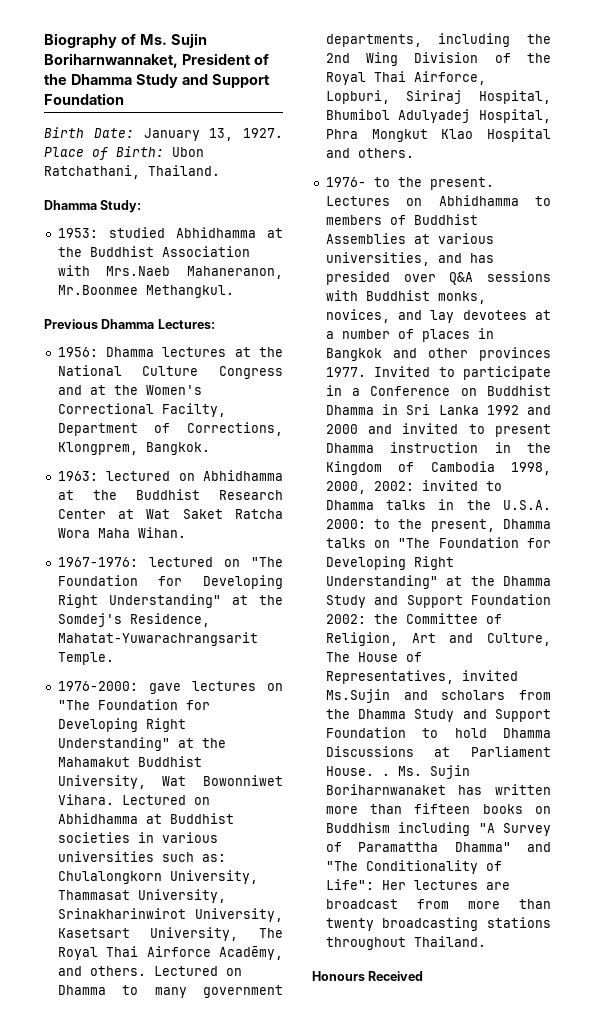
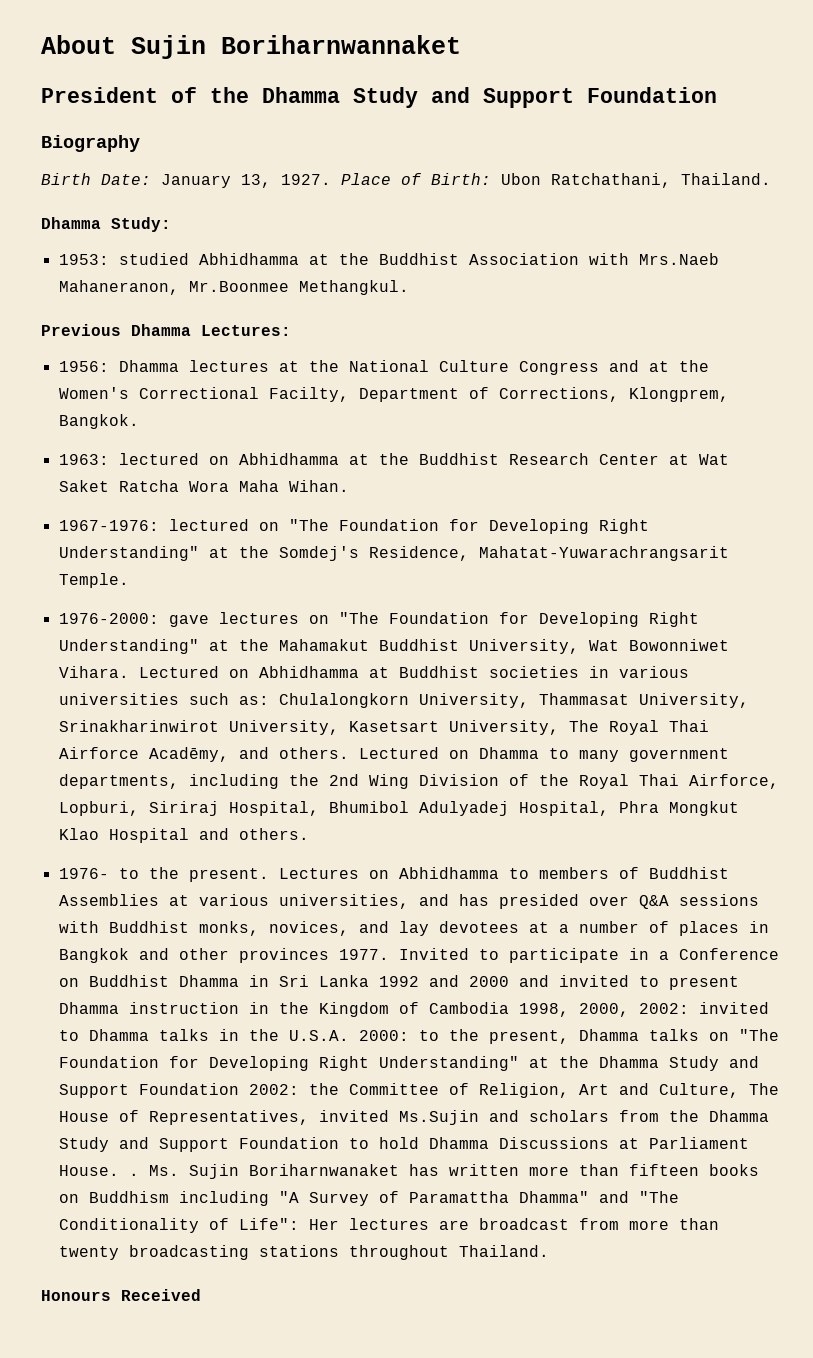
[44,33,207,48] [44,53,178,68] Biography of Ms. Sujin Boriharnwannaket, -> [41,35,461,59] About Sujin Boriharnwannaket //
(124, 99) none -> [41,135,140,152] // Biography

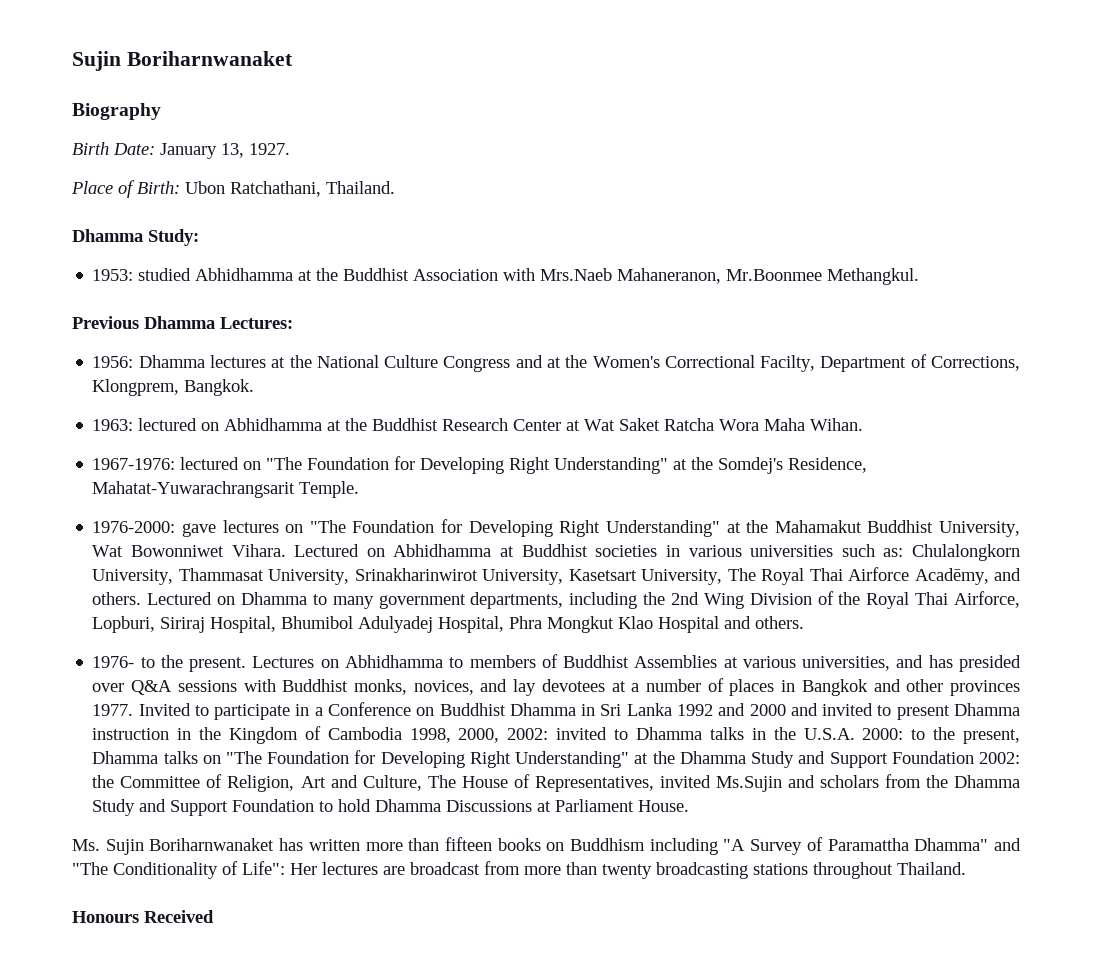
[41,35,461,59] [41,87,717,108] About Sujin Boriharnwannaket // President of the Dhamma Study and Support Foundation -> [72,51,293,71] Sujin Boriharnwanaket
(331, 179) none -> (290, 149) //
[128,1173,139,1176] . -> (690, 806) //

